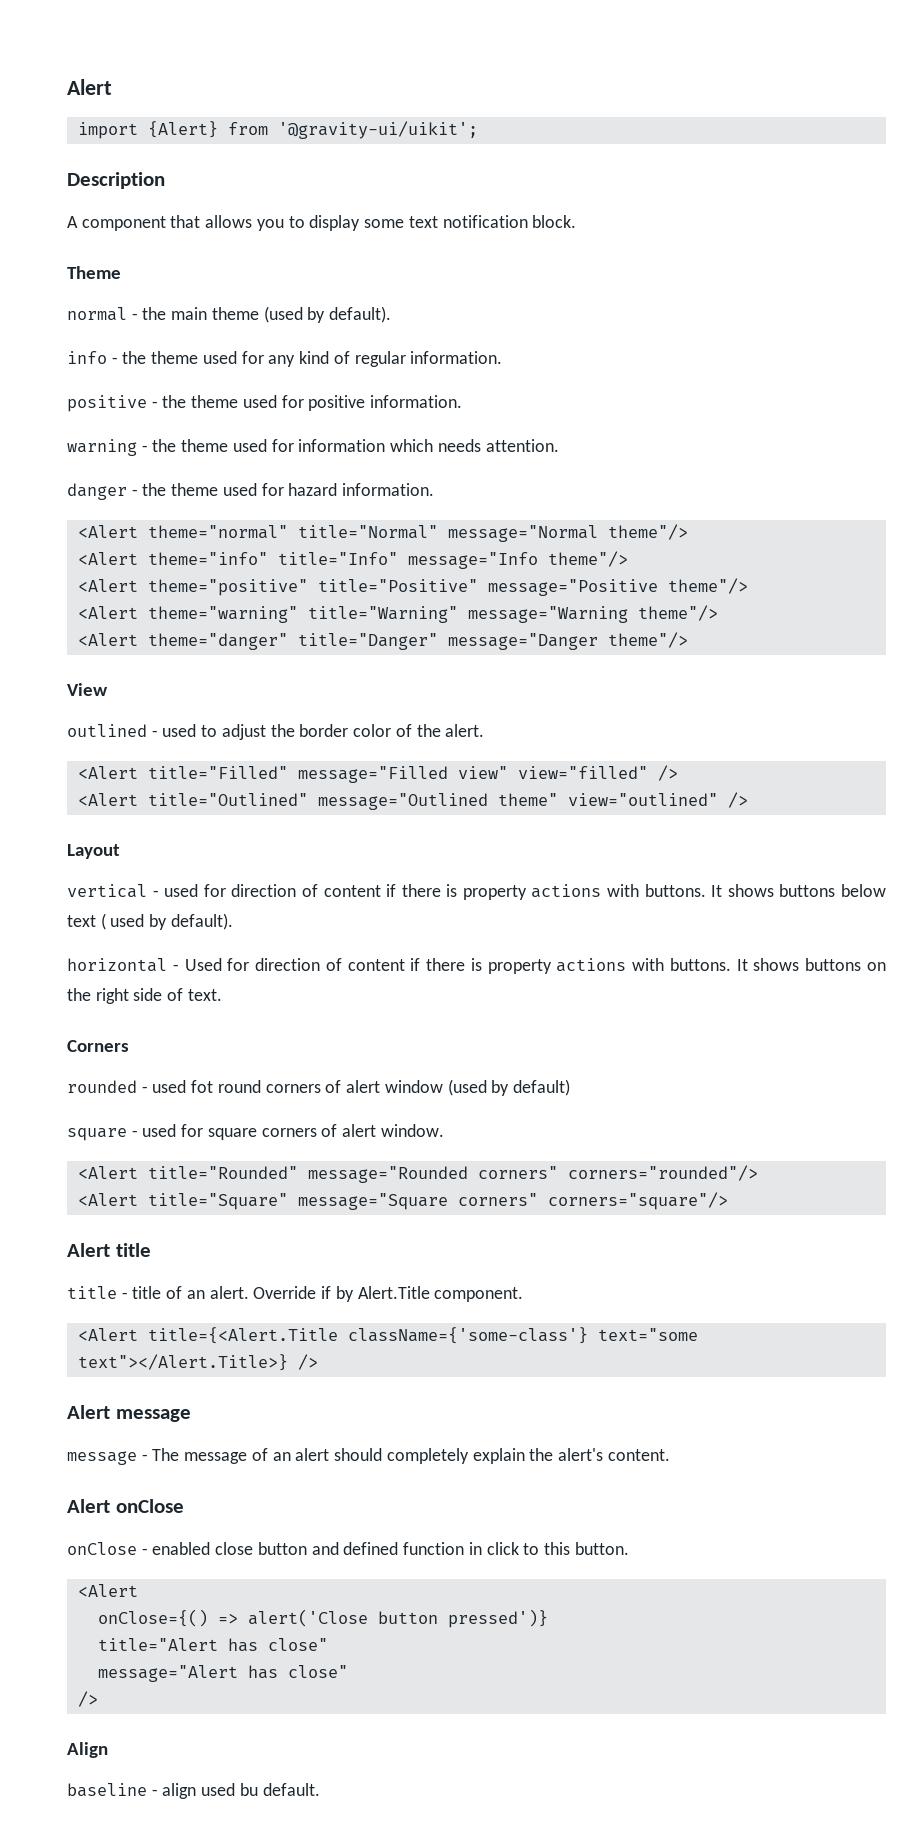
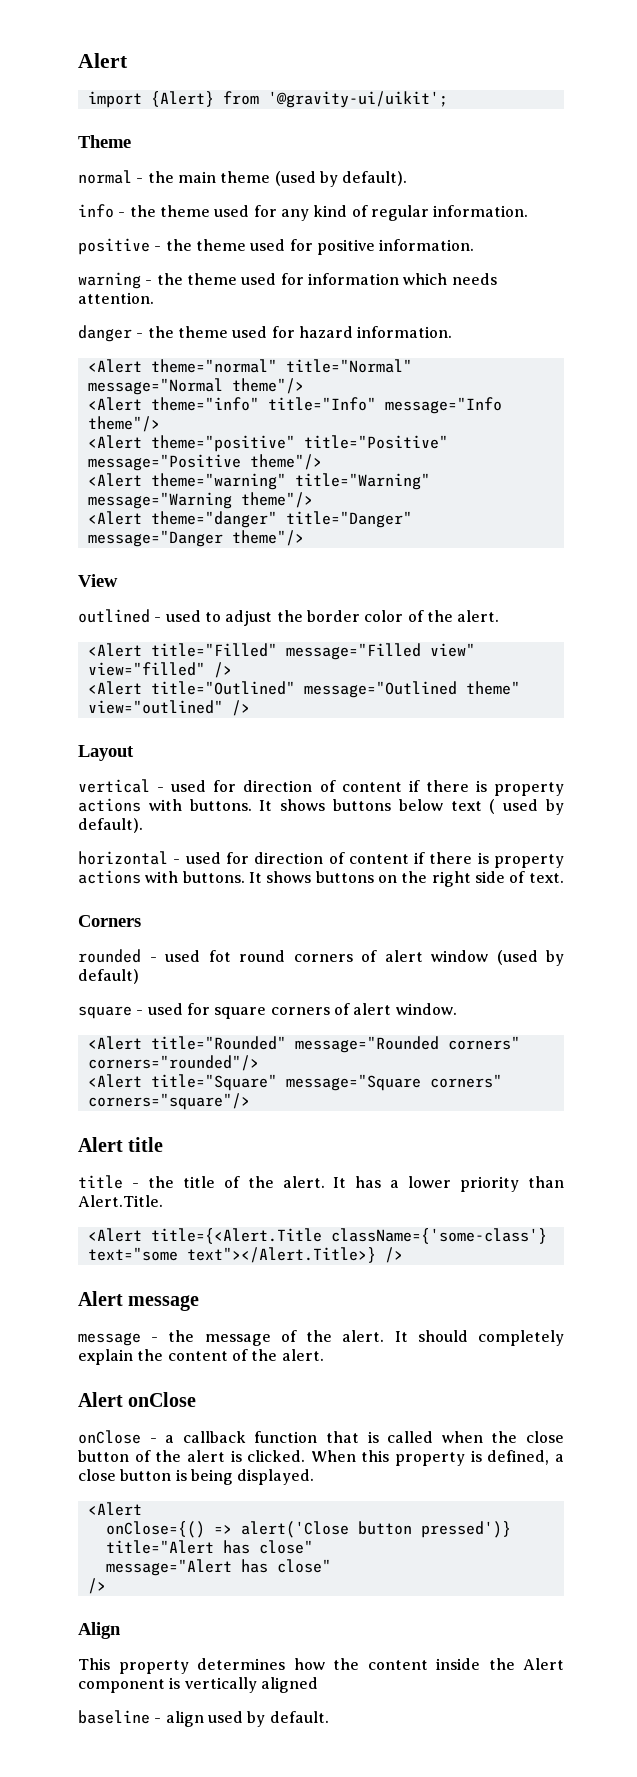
[67,172,165,189] [67,215,577,231] // Description // A component that allows you to display some text notification block. -> (448, 99) none
[184,958,222,971] Used -> [185,852,221,864] used
(128, 1295) none -> [147,1176,174,1188] the
[186,1286,524,1302] an alert. Override if by Alert.Title component. -> [247,1176,564,1192] [78,1195,163,1207] the alert. It has a lower priority than Alert.Title.
[152,1448,180,1461] The -> [168,1330,195,1342] the
[272,1448,330,1461] an alert -> [306,1330,408,1342] the alert. It
[557,1448,670,1461] alert's content. -> [167,1349,324,1361] content of the alert.
[152,1542,629,1555] enabled close button and defined function in click to this button. -> [165,1431,565,1443] [78,1450,564,1466] [78,1469,315,1485] a callback function that is called when the close button of the alert is clicked. When this property is defined, a close button is being displayed.
(108, 1750) none -> [78,1658,564,1674] [78,1677,318,1693] // This property determines how the content inside the Alert component is vertically aligned
[239,1783,258,1796] bu -> [247,1711,266,1727] by

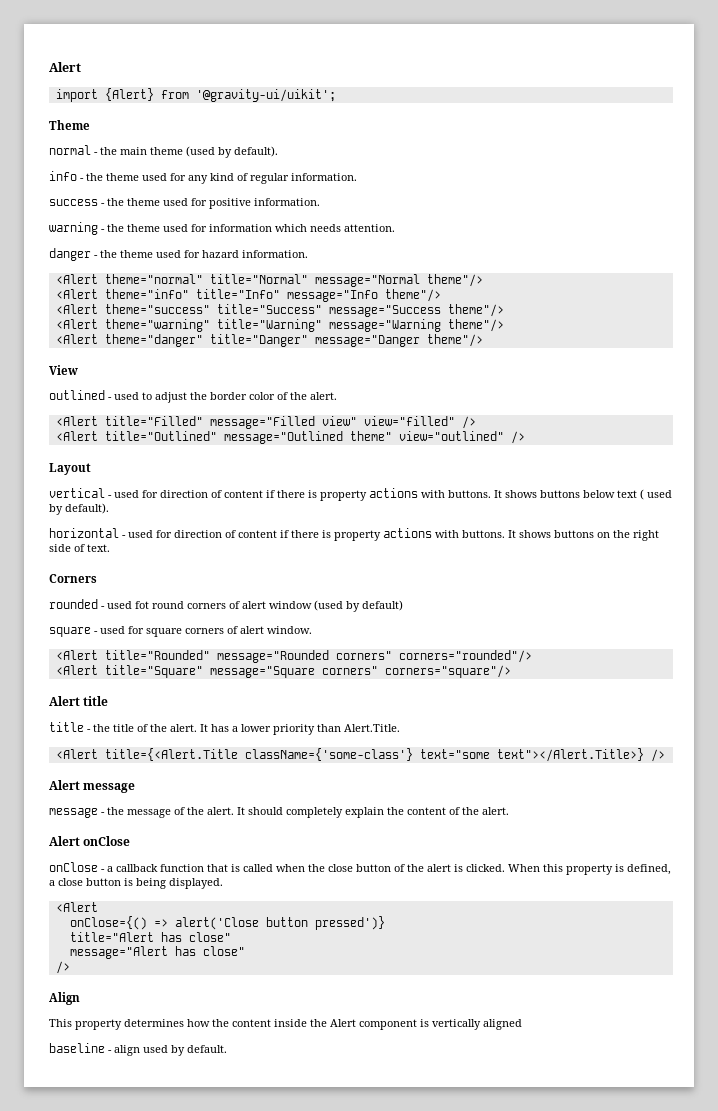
[78,238,150,255] positive -> [49,199,98,206] success
[150,435,448,452] [87,454,241,471] theme="positive" title="Positive" message="Positive -> [104,304,441,317] theme="success" title="Success" message="Success

